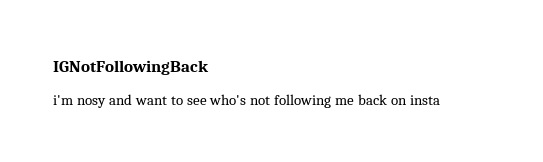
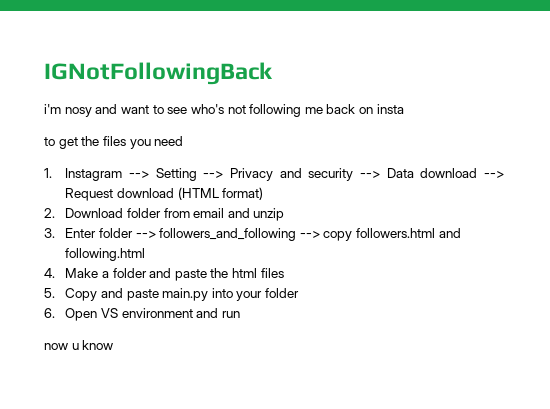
(440, 100) none -> [44,136,184,149] [44,168,505,181] [65,187,264,201] [44,208,285,221] [44,228,461,241] [65,248,146,261] [44,268,284,281] [44,288,300,301] [44,308,240,321] [44,340,114,350] // to get the files you need // 1. Instagram --> Setting --> Privacy and security --> Data download --> Request download (HTML format) // 2. Download folder from email and unzip // 3. Enter folder --> followers_and_following --> copy followers.html and following.html // 4. Make a folder and paste the html files // 5. Copy and paste main.py into your folder // 6. Open VS environment and run // now u know

